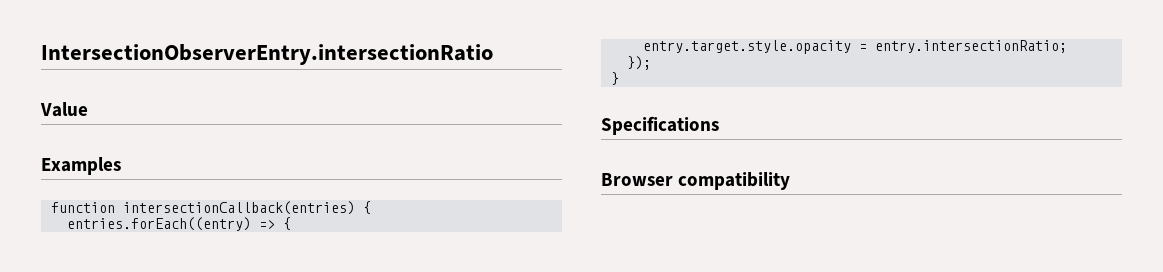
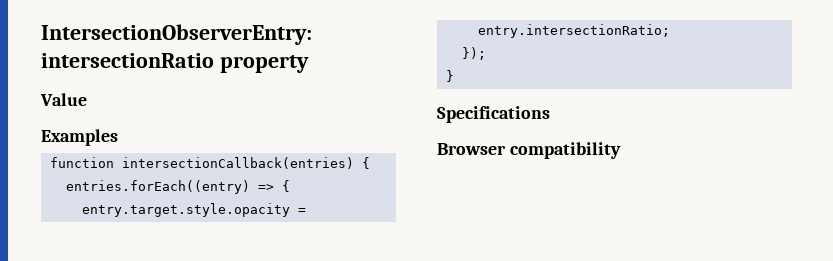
[41,44,493,65] IntersectionObserverEntry.intersectionRatio -> [41,24,312,45] [41,53,309,73] IntersectionObserverEntry: intersectionRatio property

